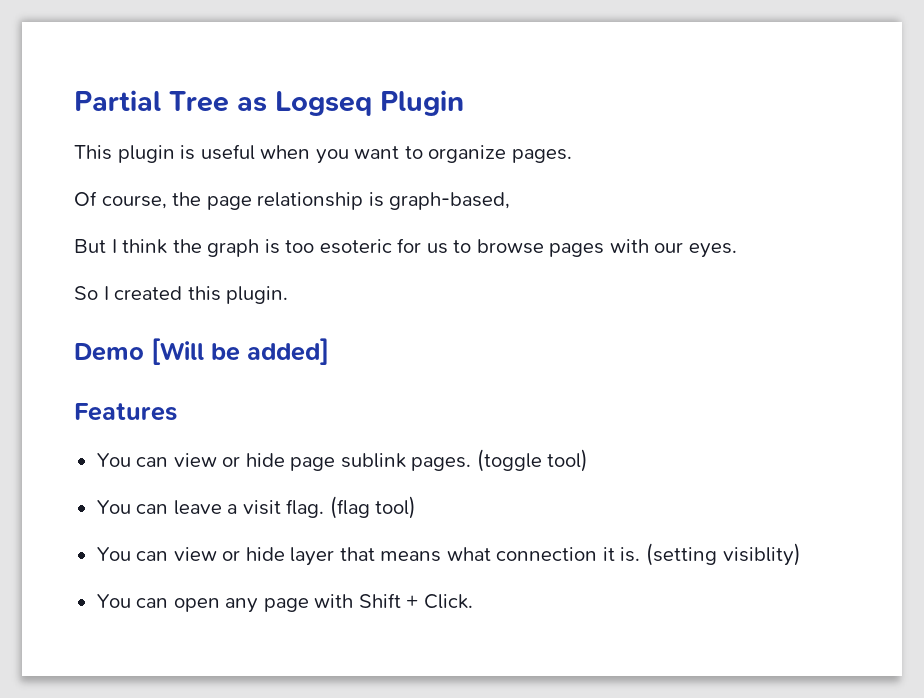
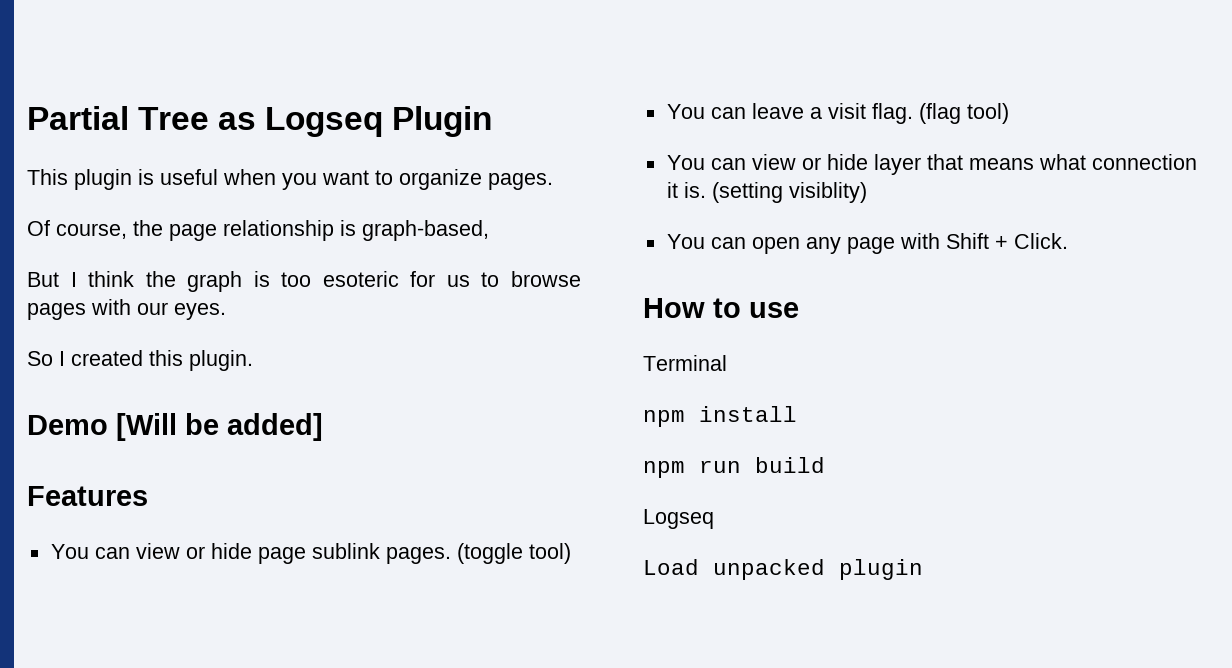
(473, 601) none -> [643,298,799,318] [643,355,727,371] [643,406,797,427] [643,457,825,478] [643,509,714,529] [643,559,923,580] // How to use // Terminal // npm install // npm run build // Logseq // Load unpacked plugin

